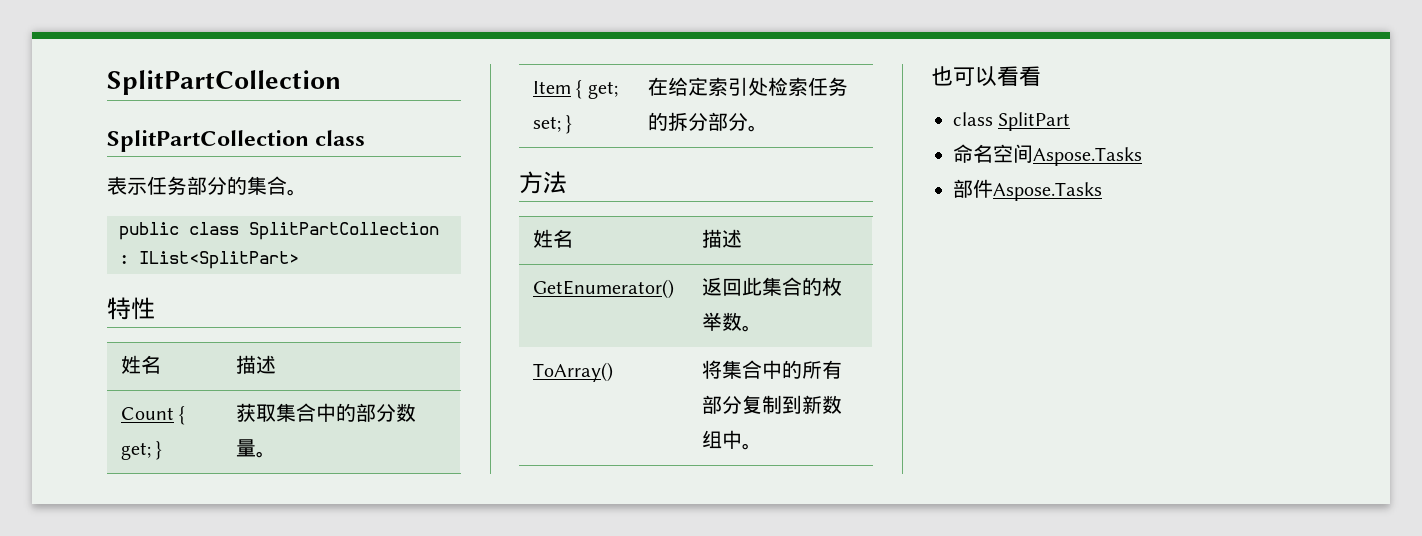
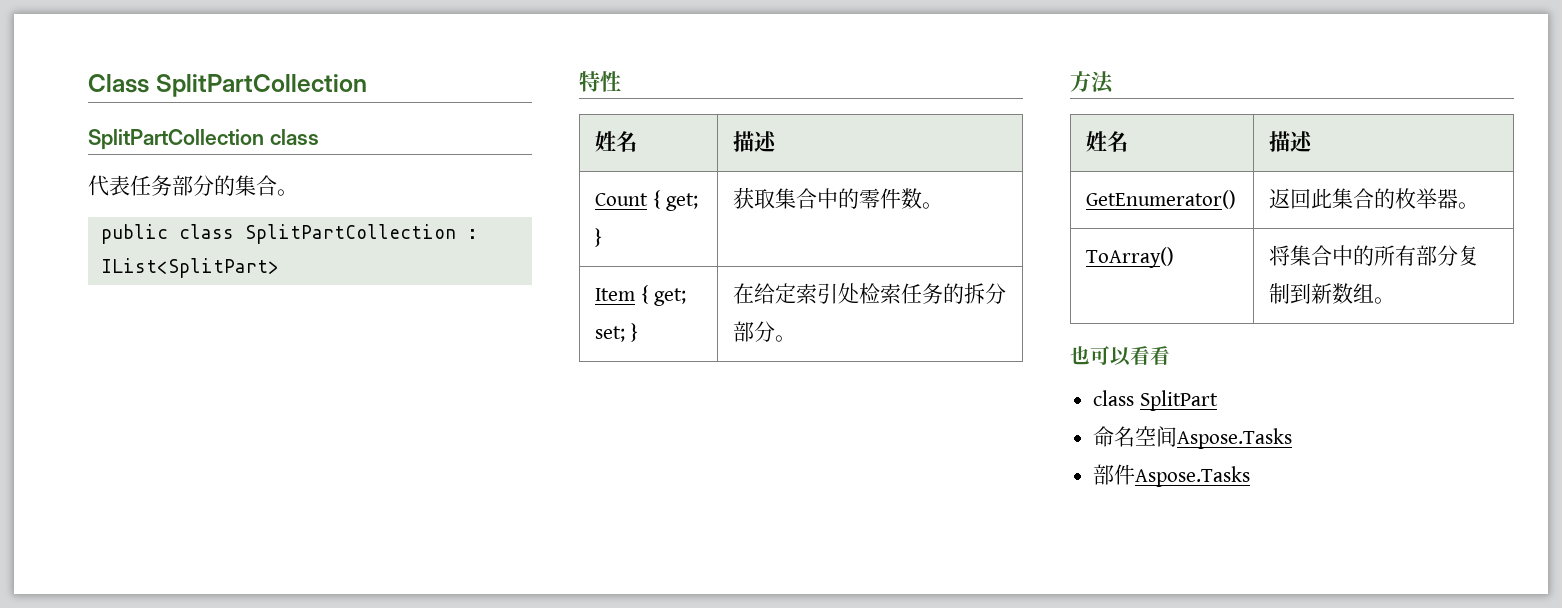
(107, 82) none -> [88,74,149,93] Class
[107,176,147,195] 表示 -> [88,175,130,196] 代表
[355,403,416,422] [235,439,256,457] 部分数量 -> [859,188,923,209] 零件数
[721,312,742,331] 数 -> [1437,189,1459,209] 器
[721,430,742,449] 中 -> (1375, 293) none

